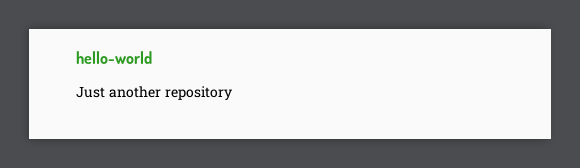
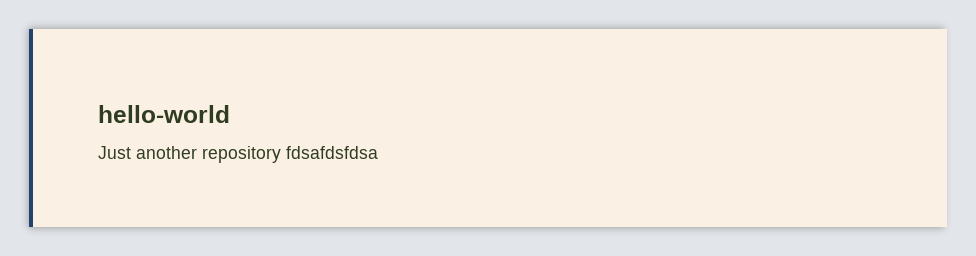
(232, 93) none -> [286,146,378,159] fdsafdsfdsa

